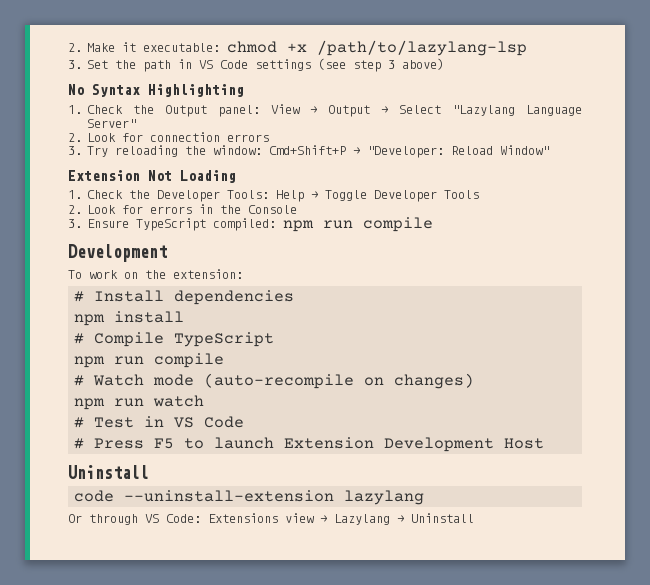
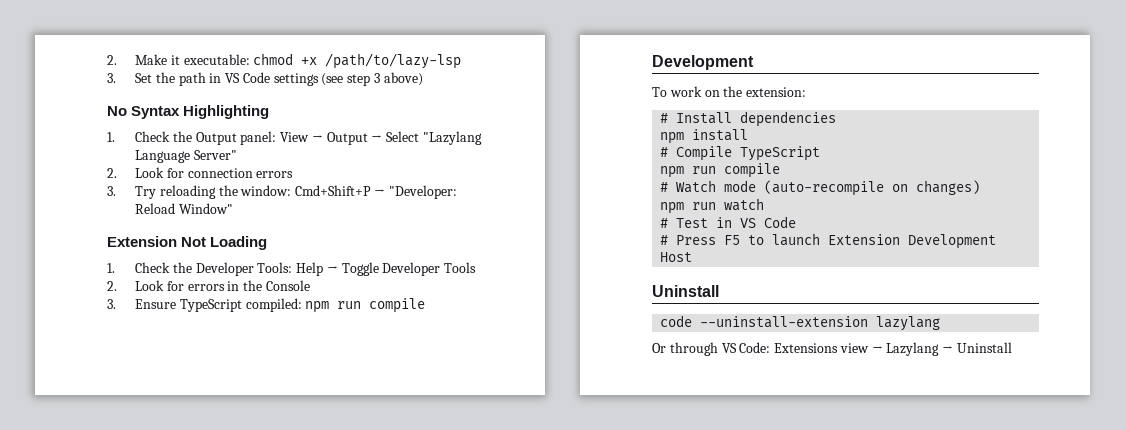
[317,40,528,56] /path/to/lazylang-lsp -> [325,53,462,69] /path/to/lazy-lsp

